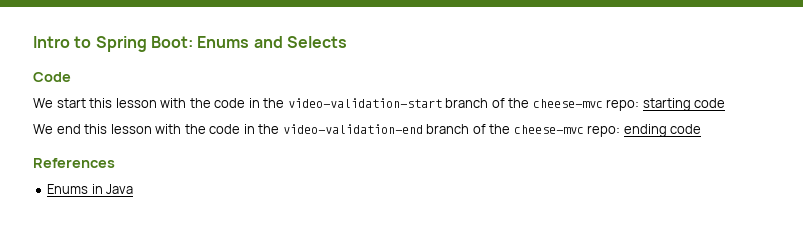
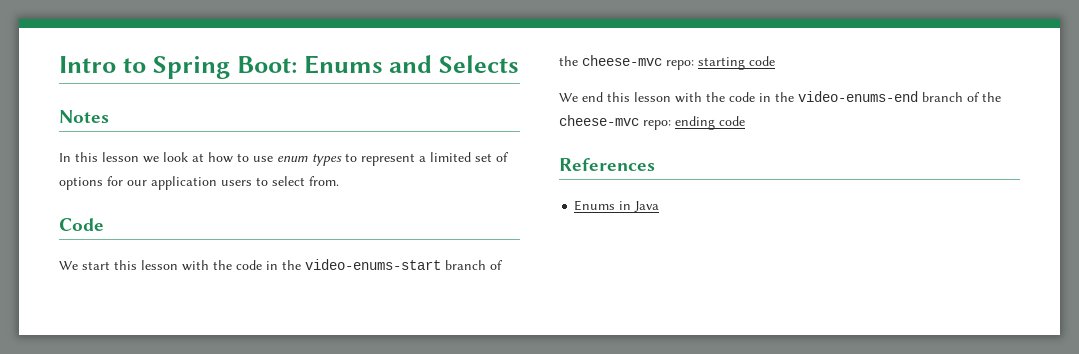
(347, 42) none -> [59,110,109,123] [59,152,509,166] [59,176,339,190] // Notes // In this lesson we look at how to use enum types to represent a limited set of options for our application users to select from.
[287,98,442,108] video-validation-start -> [305,259,441,270] video-enums-start
[282,124,423,134] video-validation-end -> [798,91,918,102] video-enums-end

